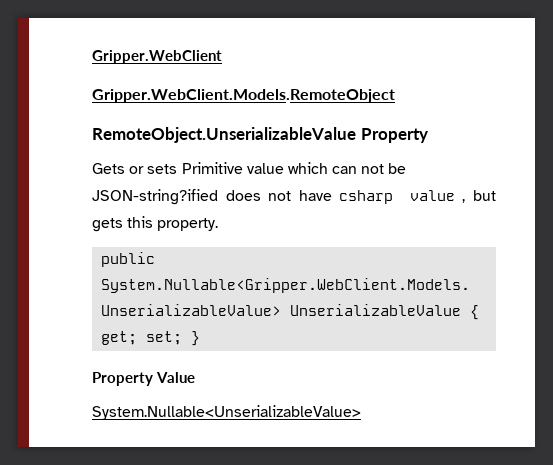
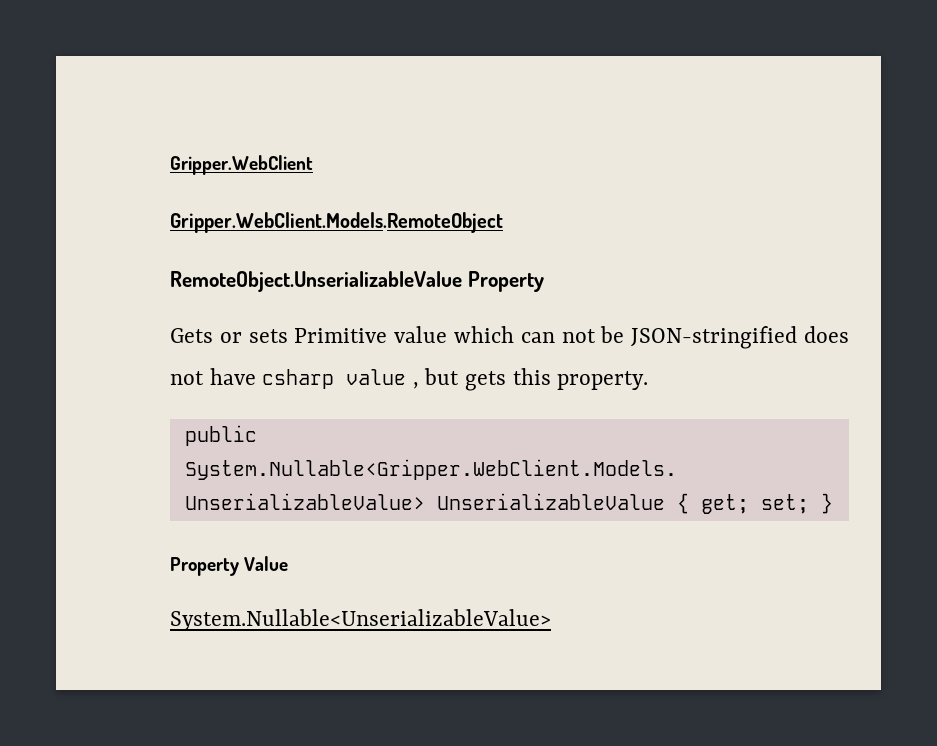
[92,189,218,205] JSON-string?ified -> [631,326,798,349] JSON-stringified

